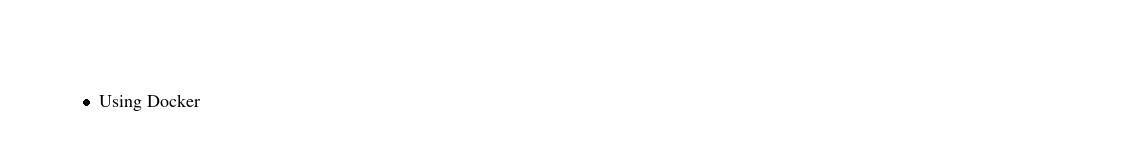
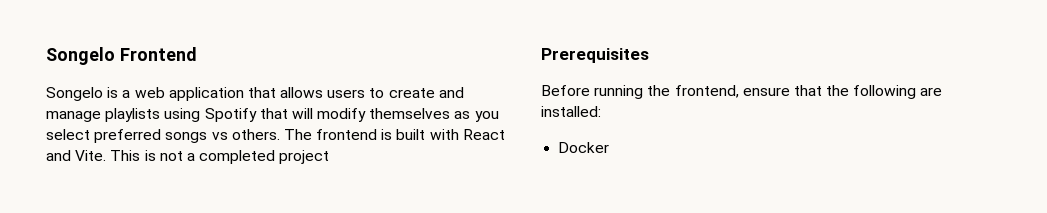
[98,95,142,111] Using -> [46,47,197,65] [46,87,464,101] [46,108,499,122] [46,129,505,143] [46,150,330,164] [541,48,649,63] [541,85,943,99] [541,106,601,117] Songelo Frontend // Songelo is a web application that allows users to create and manage playlists using Spotify that will modify themselves as you select preferred songs vs others. The frontend is built with React and Vite. This is not a completed project // Prerequisites // Before running the frontend, ensure that the following are installed: //

